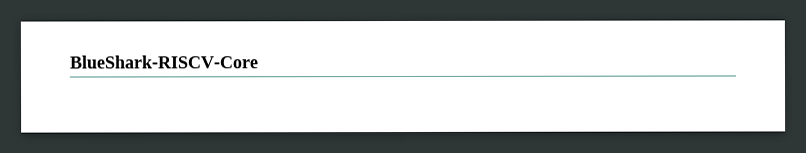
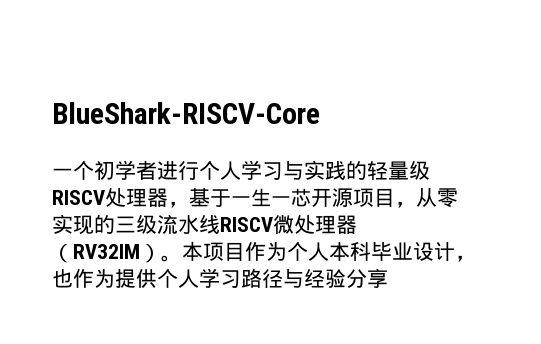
(258, 62) none -> [52,160,430,180] [52,187,458,208] [52,214,357,235] [52,241,476,263] [52,268,388,288] // 一个初学者进行个人学习与实践的轻量级RISCV处理器，基于一生一芯开源项目，从零实现的三级流水线RISCV微处理器（RV32IM）。本项目作为个人本科毕业设计，也作为提供个人学习路径与经验分享

